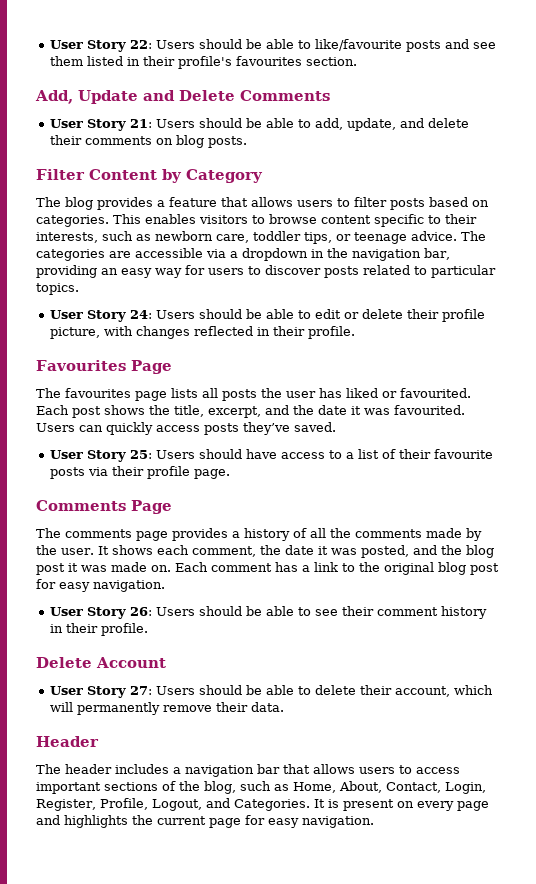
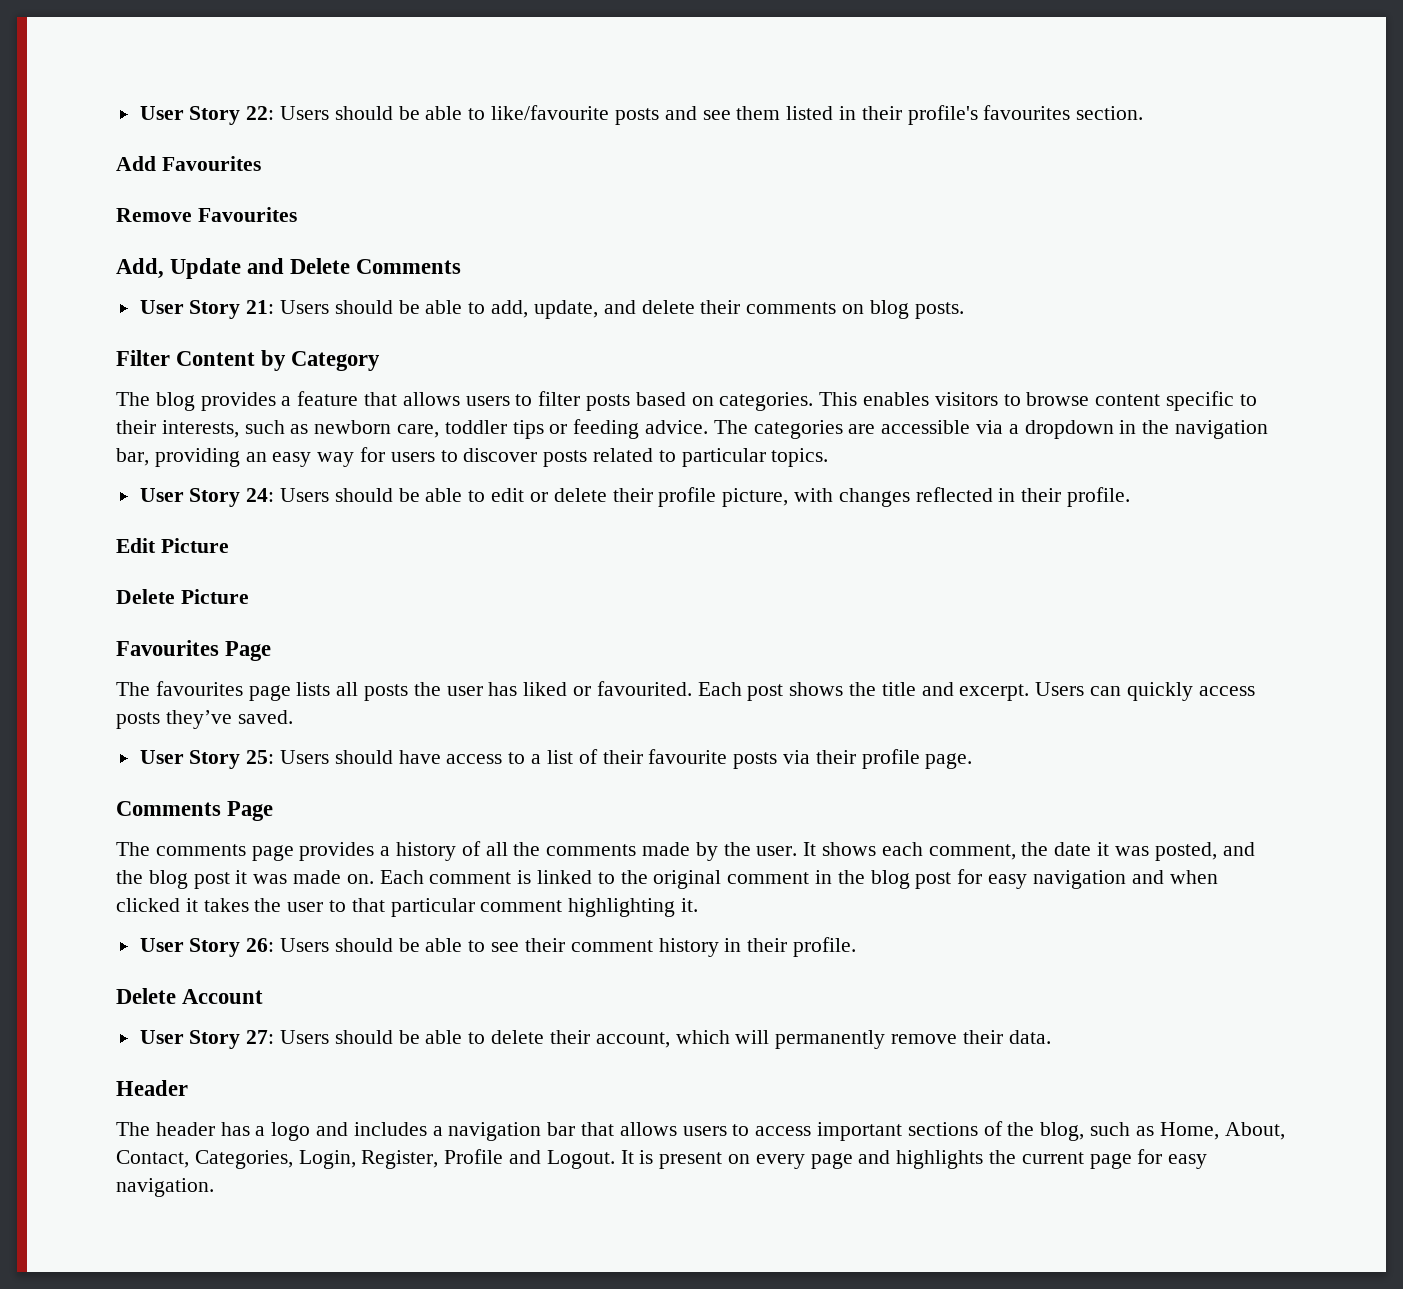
(358, 61) none -> [116,156,261,171] [116,207,297,222] // Add Favourites // Remove Favourites
[304,232,407,244] tips, or teenage -> [512,419,640,439] tips or feeding
(356, 332) none -> [116,538,229,553] [116,589,249,604] // Edit Picture // Delete Picture
[174,405,465,418] title, excerpt, and the date it was favourited. -> [881,682,1030,701] title and excerpt.
[275,562,499,575] [36,579,165,592] has a link to the original blog post for easy navigation. -> [517,869,1218,889] [116,898,699,917] is linked to the original comment in the blog post for easy navigation and when clicked it takes the user to that particular comment highlighting it.
(112, 769) none -> [220,1122,349,1141] has a logo and
(441, 787) none -> [194,1150,293,1169] Categories,
[99,798,310,811] Profile, Logout, and Categories. -> [444,1149,615,1169] Profile and Logout.

